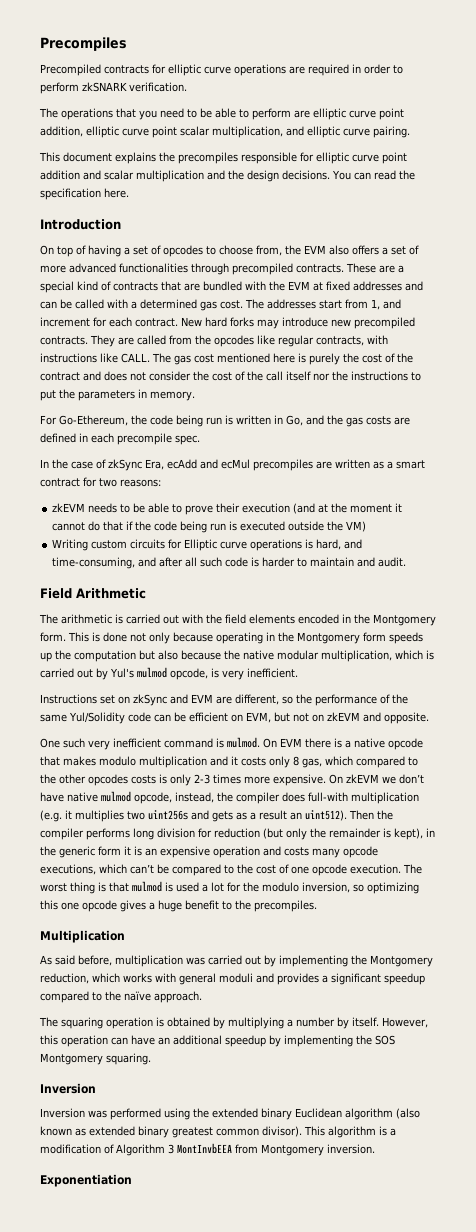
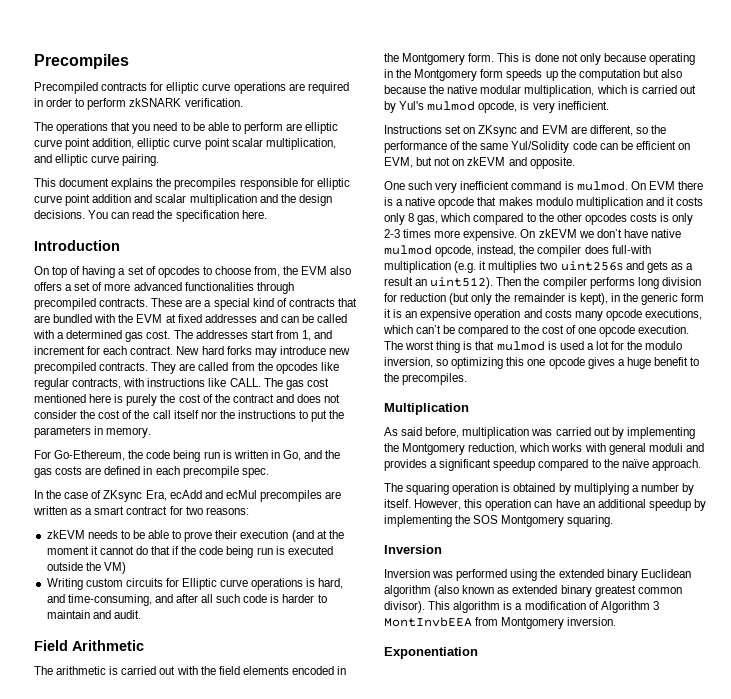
[108,459,142,471] zkSync -> [103,490,143,502] ZKsync
[133,694,167,706] zkSync -> [478,125,518,137] ZKsync

